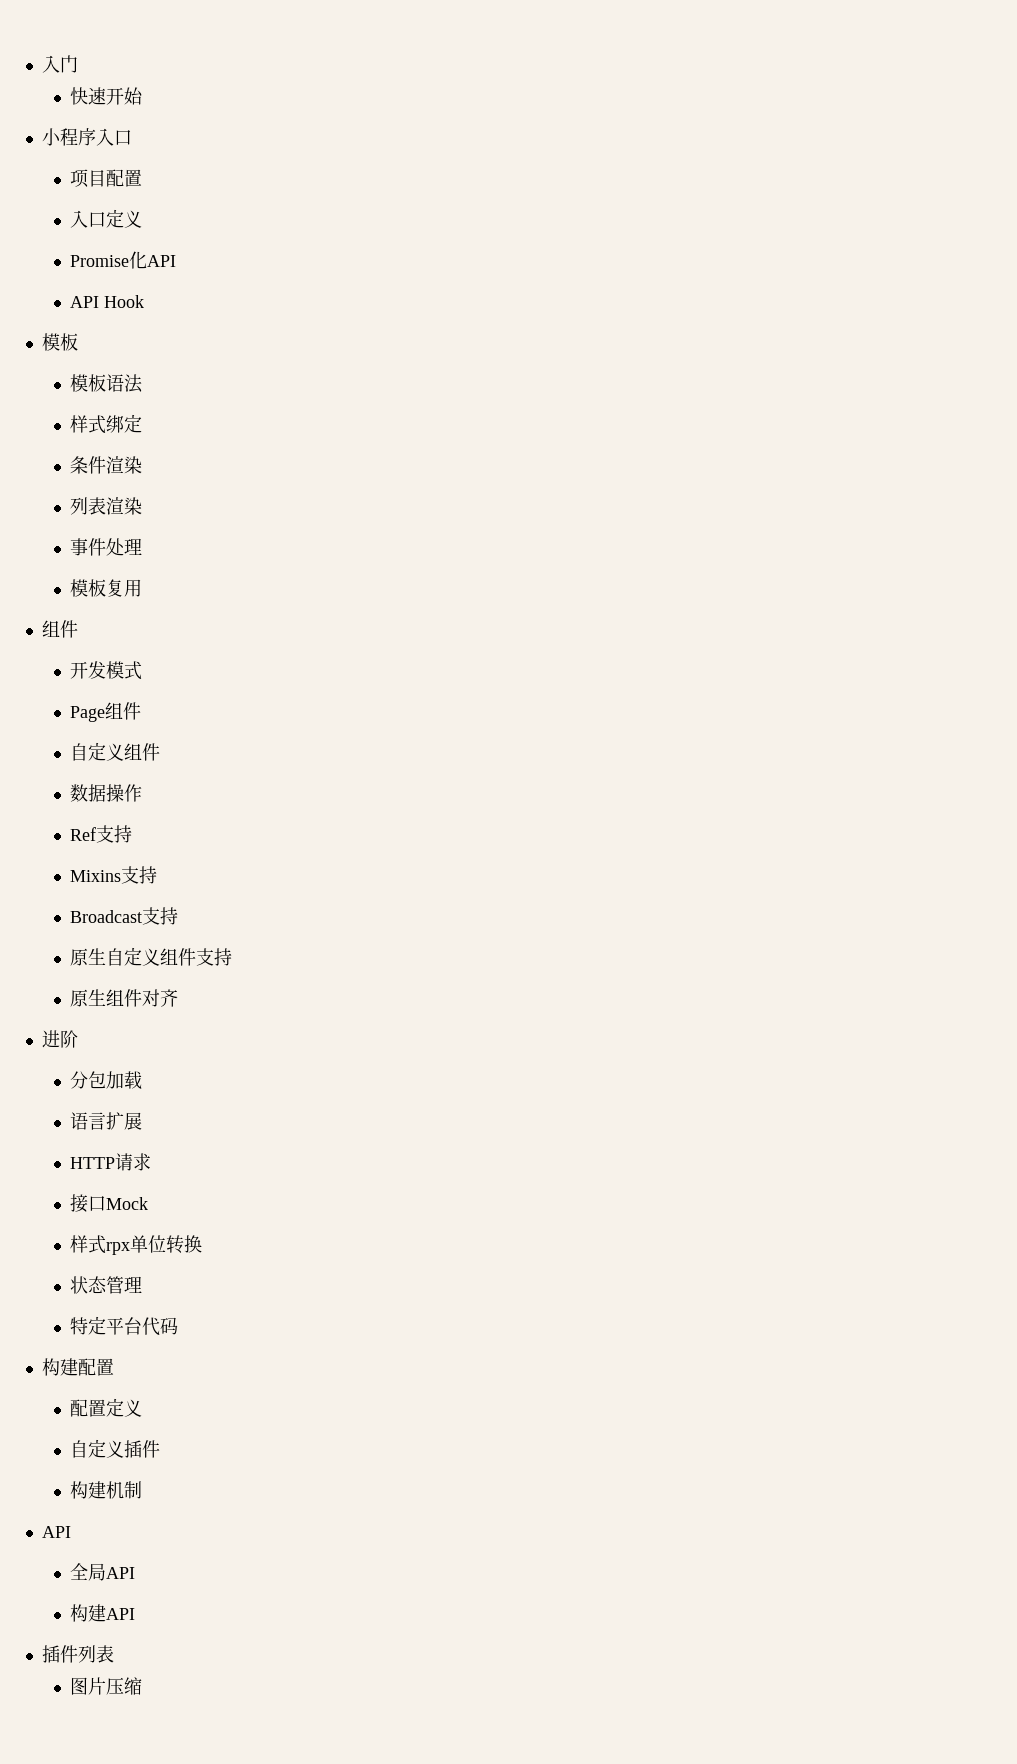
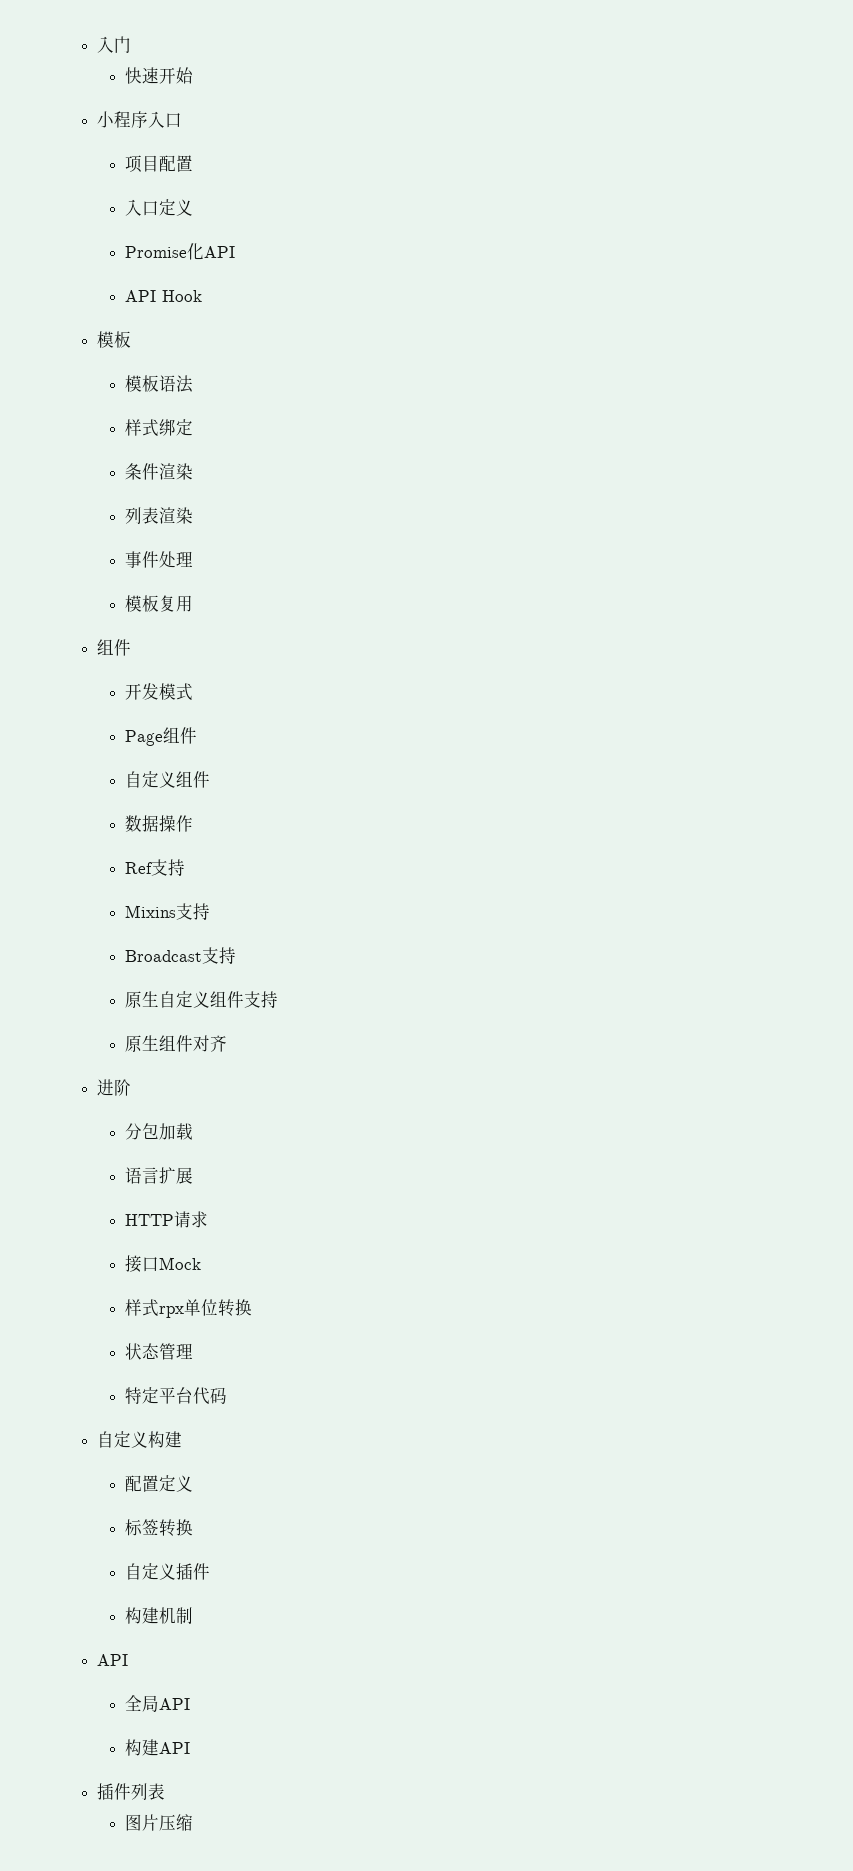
[41,1358,114,1376] 构建配置 -> [97,1431,183,1448] 自定义构建
(142, 1408) none -> [124,1519,193,1537] // 标签转换

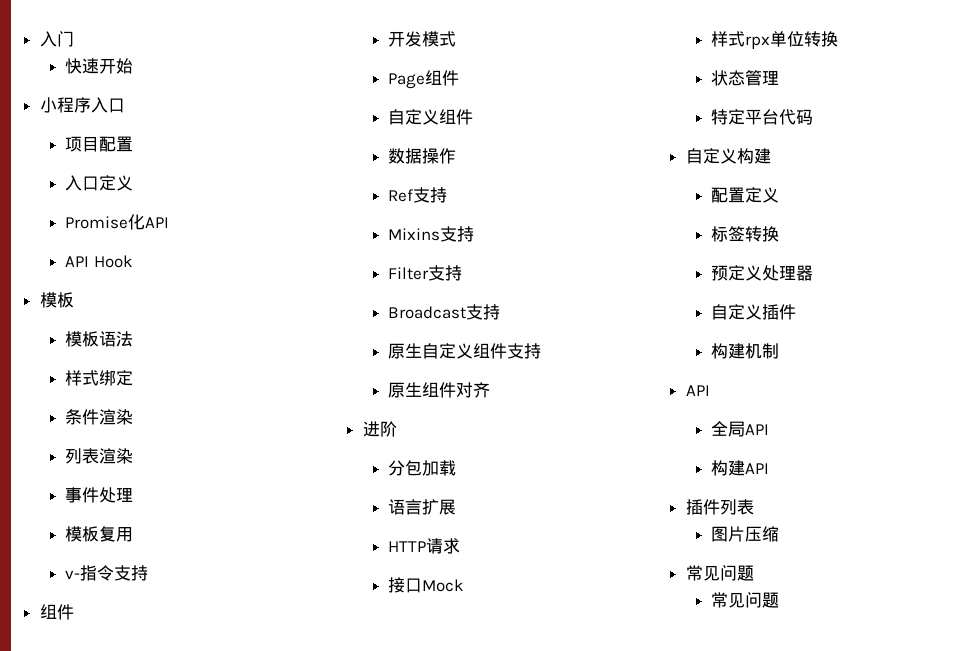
(193, 603) none -> [65,565,149,581] // v-指令支持
(210, 911) none -> [388,265,463,281] // Filter支持
(193, 1527) none -> [711,265,814,281] // 预定义处理器
(193, 1822) none -> [685,565,754,581] [711,592,780,608] // 常见问题 // 常见问题

